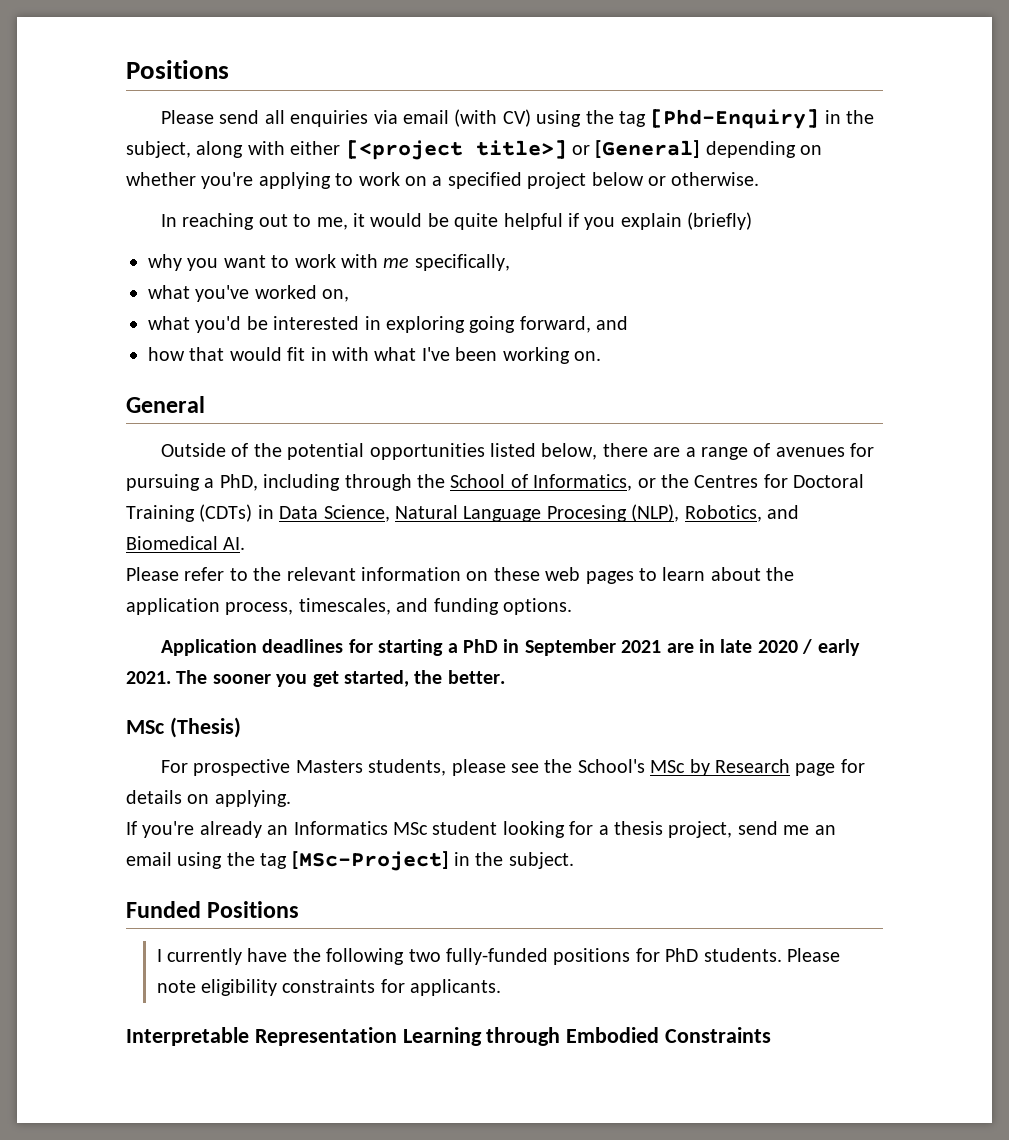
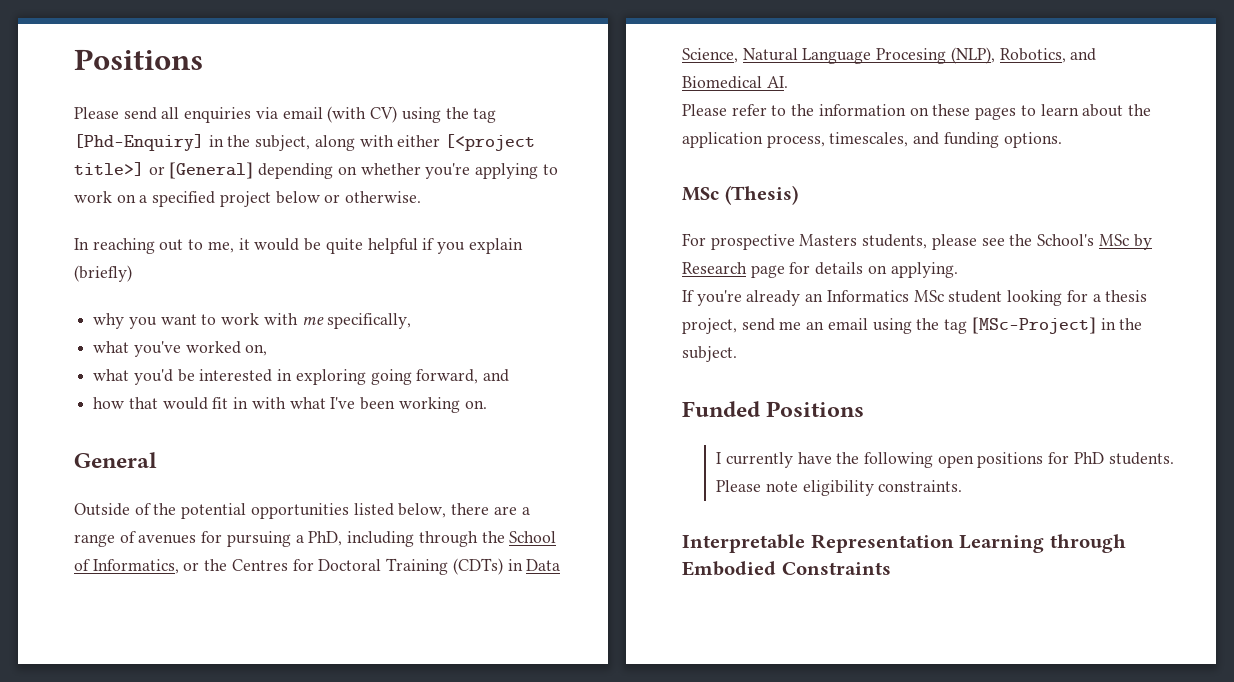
[286,567,356,581] relevant -> (815, 110) none
[545,567,581,581] web -> (971, 110) none
[161,639,860,656] [126,670,505,687] // Application deadlines for starting a PhD in September 2021 are in late 2020 / early 2021. The sooner you get started, the better. -> (1062, 140) none
[408,948,548,965] two fully-funded -> [937,455,974,468] open
[282,979,502,996] constraints for applicants. -> [878,480,963,492] constraints.

